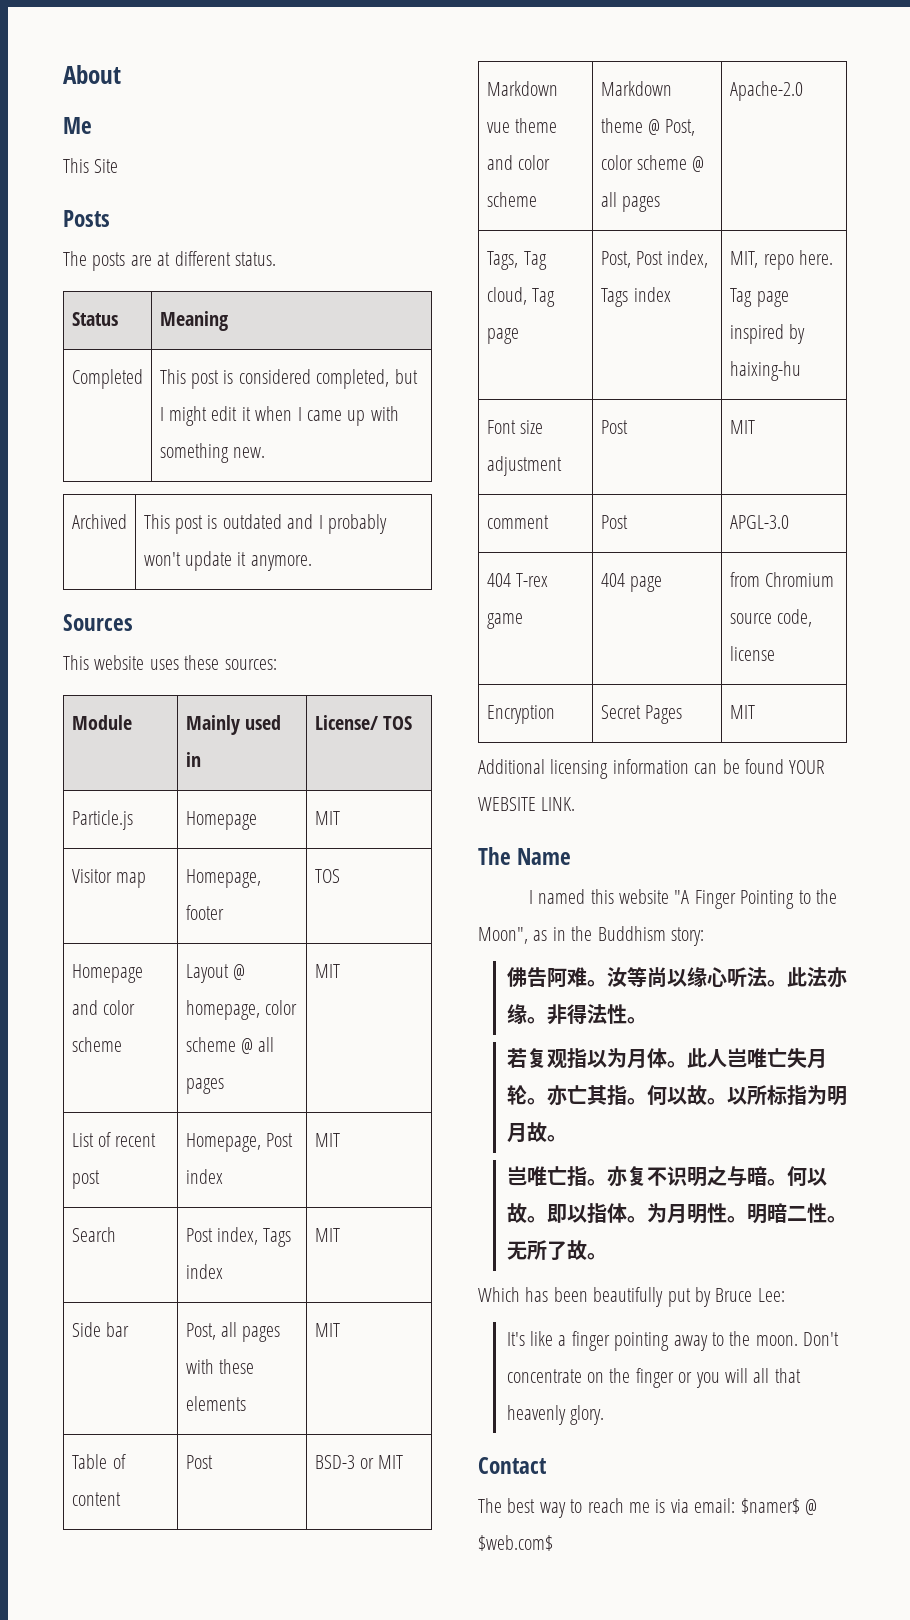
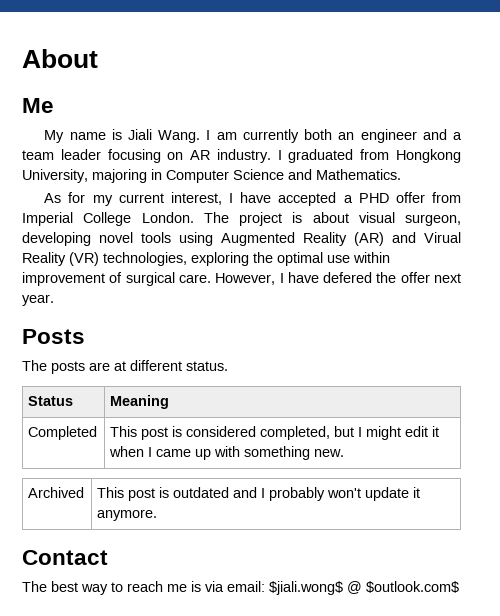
[63,158,119,173] This Site -> [44,129,463,143] [22,149,461,163] [22,169,401,183] [44,192,461,206] [22,212,461,226] [22,232,461,246] [22,252,390,266] [22,272,462,286] [22,294,54,306] My name is Jiali Wang. I am currently both an engineer and a team leader focusing on AR industry. I graduated from Hongkong University, majoring in Computer Science and Mathematics. // As for my current interest, I have accepted a PHD offer from Imperial College London. The project is about visual surgeon, developing novel tools using Augmented Reality (AR) and Virual Reality (VR) technologies, exploring the optimal use within improvement of surgical care. However, I have defered the offer next year.
[63,614,133,631] [63,655,277,670] [71,715,132,730] [185,715,281,735] [185,752,201,767] [314,715,412,730] [71,810,133,830] [185,811,257,830] [314,811,340,825] [71,869,146,888] [185,869,261,888] [185,905,224,920] [314,869,340,883] [71,964,143,983] [71,1000,135,1015] [71,1037,122,1052] [185,964,245,983] [185,1000,297,1020] [185,1037,275,1054] [185,1078,224,1094] [314,964,340,978] [71,1132,157,1147] [71,1170,100,1189] [185,1133,293,1152] [185,1169,223,1184] [314,1133,340,1147] [71,1227,116,1242] [185,1227,292,1247] [185,1264,223,1279] [314,1228,340,1242] [71,1322,129,1337] [185,1322,281,1342] [185,1359,254,1374] [185,1396,246,1411] [314,1323,340,1337] [71,1454,126,1469] [71,1492,121,1506] [185,1455,213,1469] [314,1455,404,1469] [486,81,558,96] [486,118,557,133] [486,155,550,170] [486,192,537,207] [600,81,672,96] [600,118,696,136] [600,155,705,172] [600,192,660,212] [729,81,803,101] [486,251,547,270] [486,287,555,307] [486,328,519,344] [600,250,709,268] [600,287,671,307] [729,250,834,270] [729,288,789,307] [729,324,805,344] [729,361,801,381] [486,420,543,434] [486,456,562,476] [600,420,628,434] [729,420,755,434] [486,515,549,529] [600,515,628,529] [729,515,789,529] [486,573,548,587] [486,613,523,629] [600,573,662,592] [729,572,834,587] [729,609,812,627] [729,646,775,661] [486,705,555,724] [600,705,682,724] [729,705,755,719] [478,759,826,779] [478,797,576,811] [478,847,572,865] [528,889,837,909] [478,926,704,946] [506,967,847,988] [506,1004,647,1025] [506,1048,827,1069] [506,1085,847,1106] [506,1122,567,1143] [506,1166,827,1187] [506,1203,847,1224] [506,1240,607,1260] [478,1287,785,1307] [506,1331,840,1351] [506,1368,801,1388] [506,1405,605,1425] // Sources // This website uses these sources: // Module | Mainly used in | License/ TOS // Particle.js | Homepage | MIT // Visitor map | Homepage, footer | TOS // Homepage and color scheme | Layout @ homepage, color scheme @ all pages | MIT // List of recent post | Homepage, Post index | MIT // Search | Post index, Tags index | MIT // Side bar | Post, all pages with these elements | MIT // Table of content | Post | BSD-3 or MIT // Markdown vue theme and color scheme | Markdown theme @ Post, color scheme @ all pages | Apache-2.0 // Tags, Tag cloud, Tag page | Post, Post index, Tags index | MIT, repo here. Tag page inspired by haixing-hu // Font size adjustment | Post | MIT // comment | Post | APGL-3.0 // 404 T-rex game | 404 page | from Chromium source code, license // Encryption | Secret Pages | MIT // Additional licensing information can be found YOUR WEBSITE LINK. // The Name // I named this website "A Finger Pointing to the Moon", as in the Buddhism story: // 佛告阿难。汝等尚以缘心听法。此法亦缘。非得法性。 // 若复观指以为月体。此人岂唯亡失月轮。亦亡其指。何以故。以所标指为明月故。 // 岂唯亡指。亦复不识明之与暗。何以故。即以指体。为月明性。明暗二性。无所了故。 // Which has been beautifully put by Bruce Lee: // It's like a finger pointing away to the moon. Don't concentrate on the finger or you will all that heavenly glory. -> (158, 515) none
[740,1498,817,1515] [478,1535,553,1551] $namer$ @ $web.com$ -> [269,581,459,595] $jiali.wong$ @ $outlook.com$

